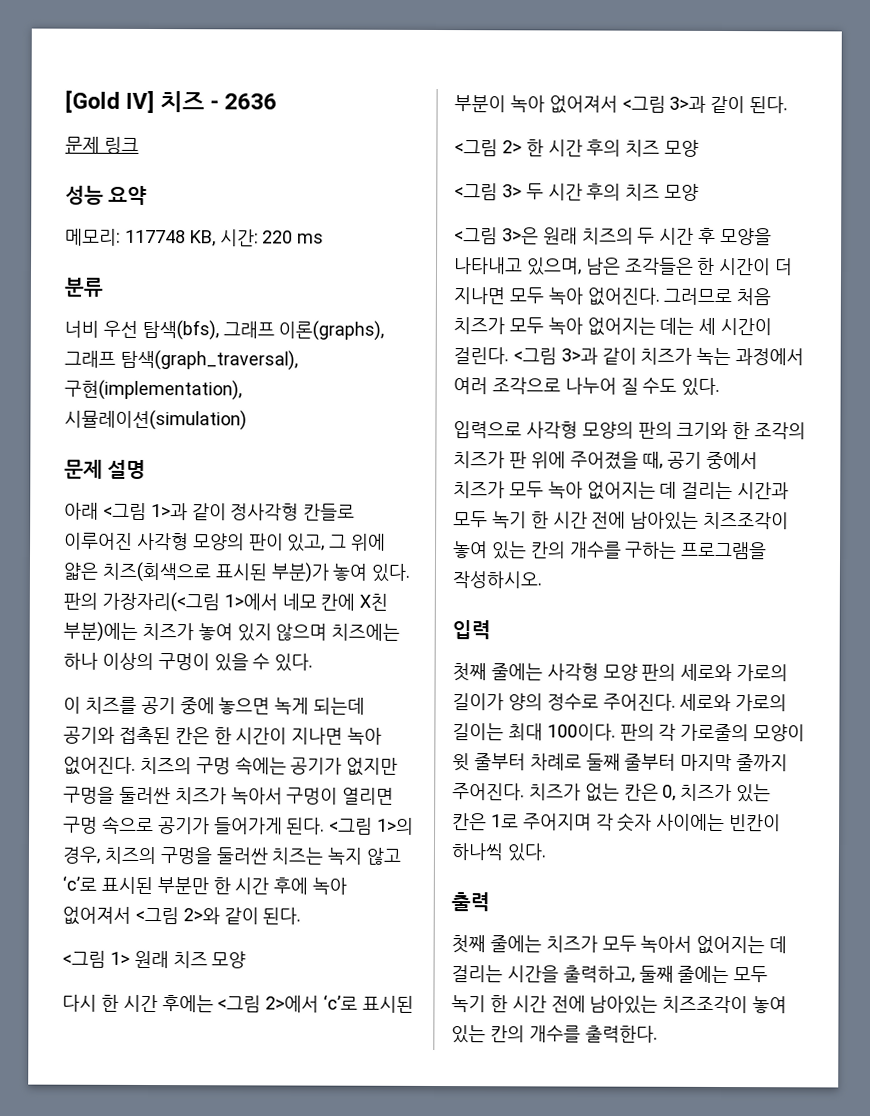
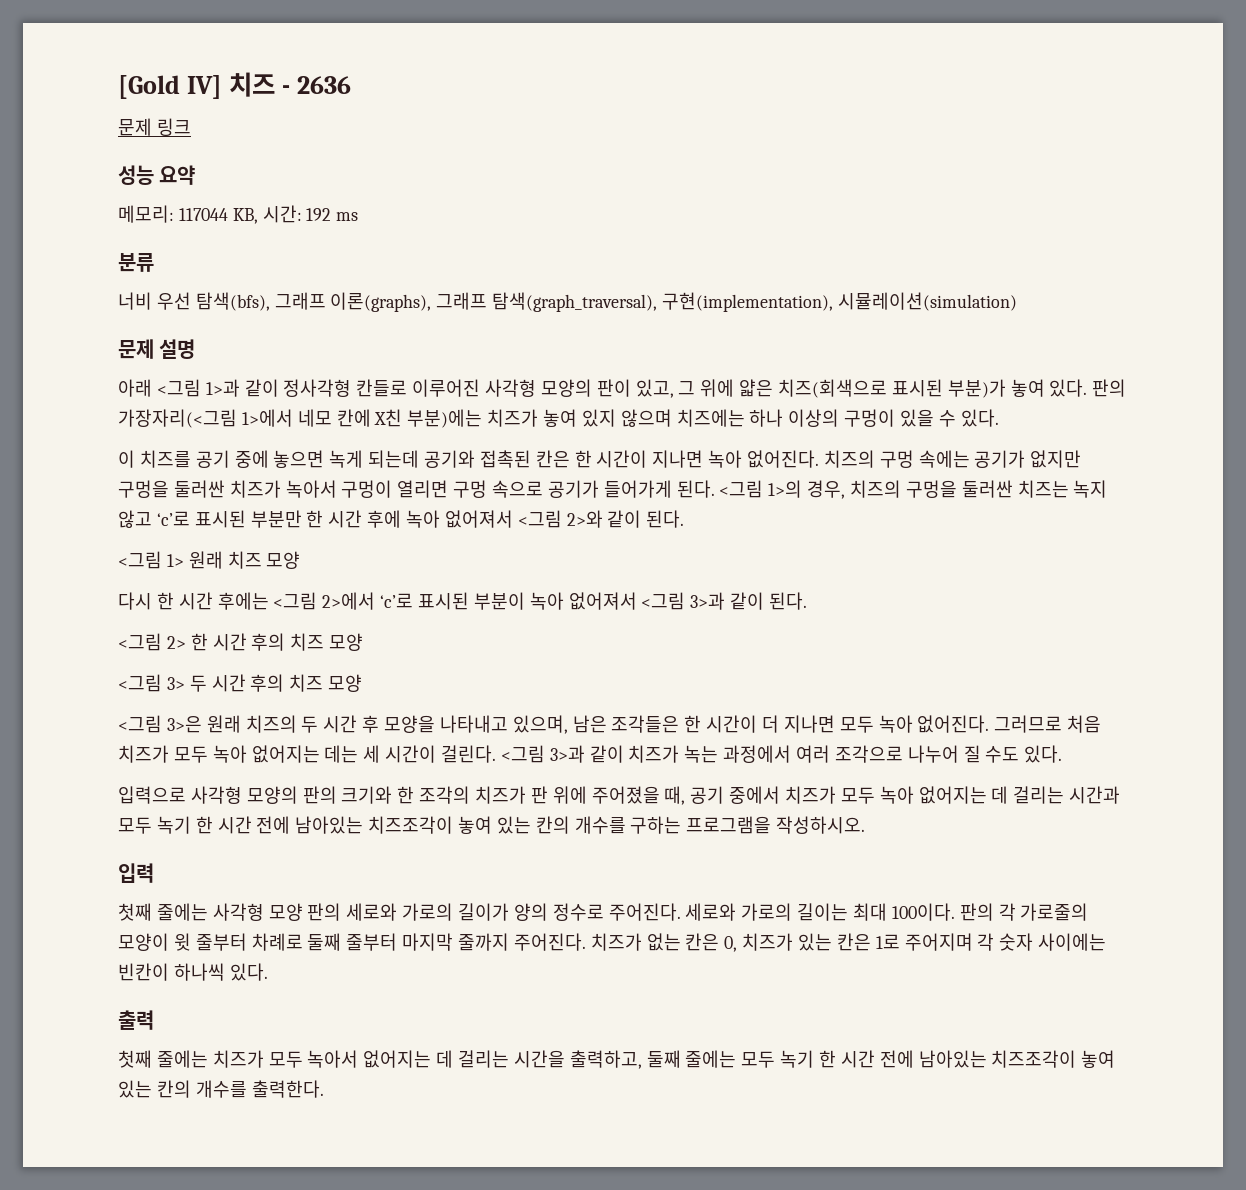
[124,229,186,244] 117748 -> [178,208,228,221] 117044
[262,230,294,244] 220 -> [306,208,332,221] 192

